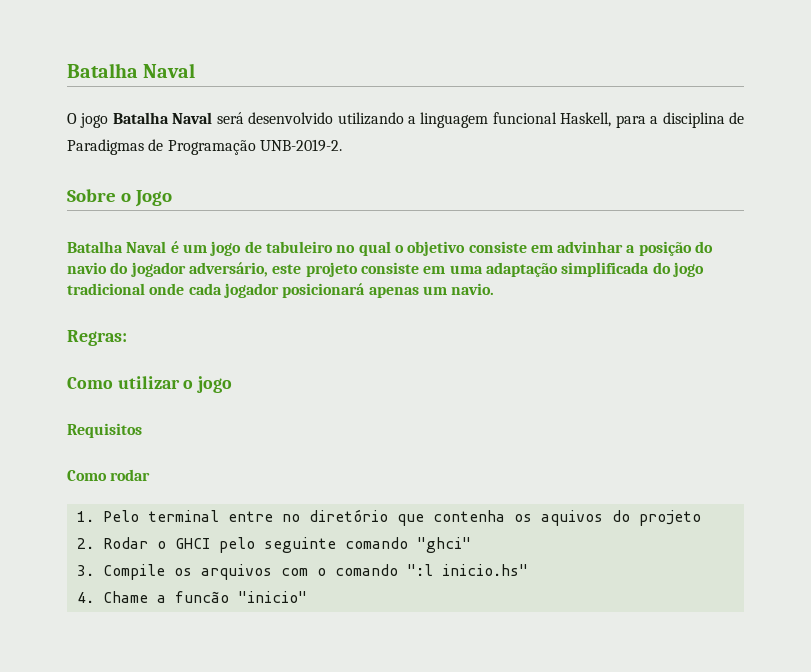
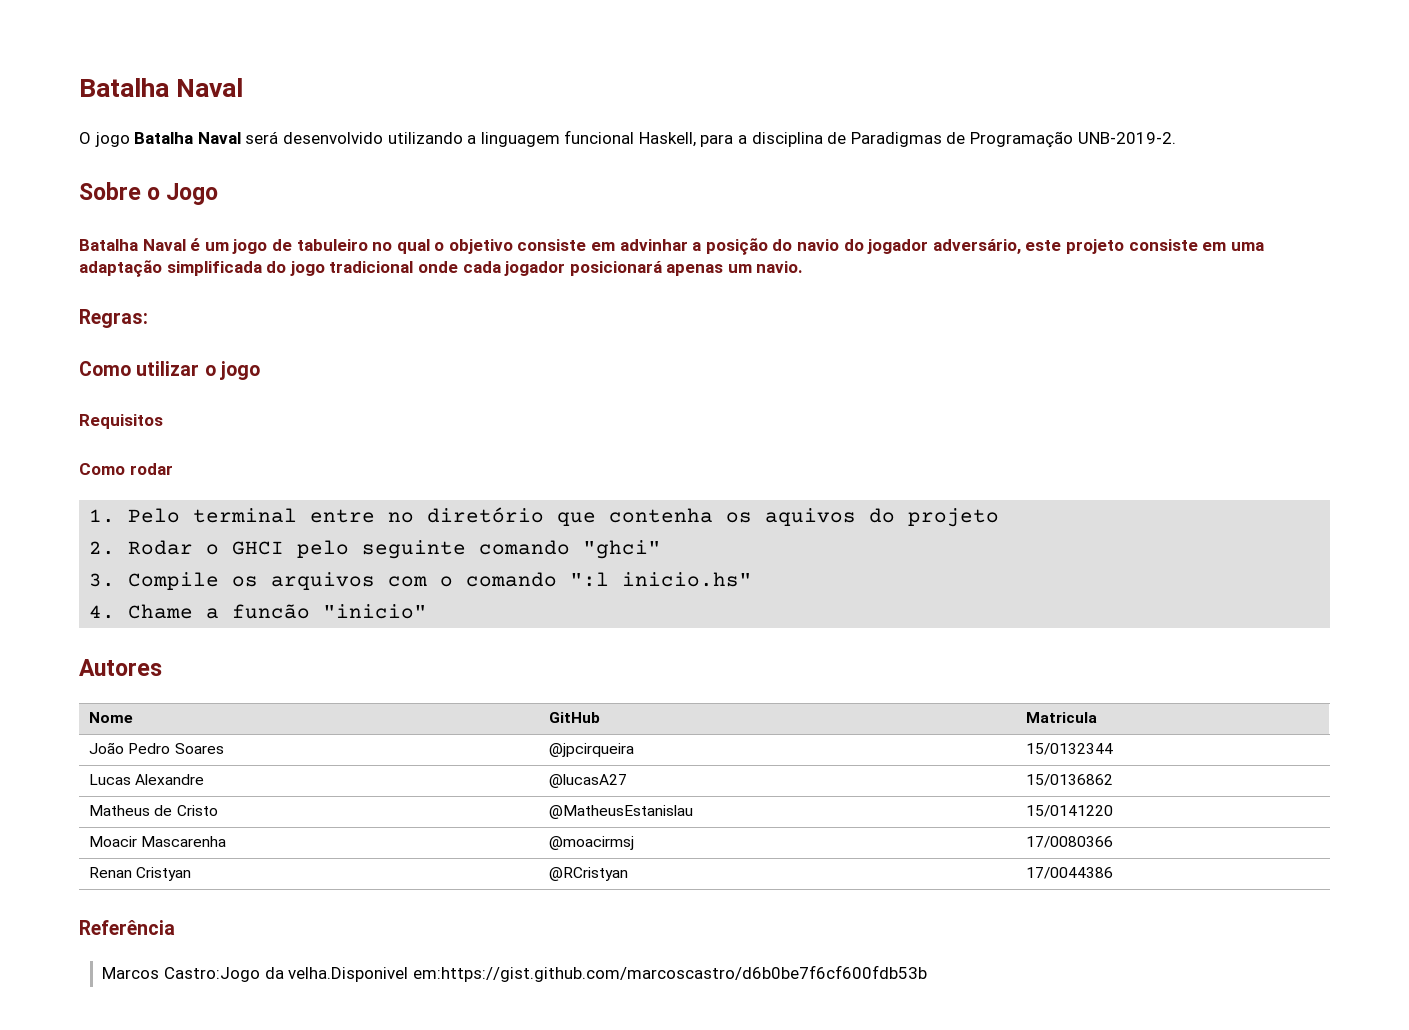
(307, 597) none -> [79,659,162,676] [89,712,134,723] [549,712,601,723] [1026,712,1098,723] [89,742,224,754] [549,743,635,757] [1026,743,1114,755] [89,774,205,785] [549,774,628,788] [1026,774,1114,786] [89,805,218,816] [549,805,694,819] [1026,805,1114,817] [89,836,227,847] [549,836,635,850] [1026,836,1114,848] [89,867,192,881] [549,867,629,881] [1026,867,1114,879] [79,920,175,935] [102,965,927,982] // Autores // Nome | GitHub | Matricula // João Pedro Soares | @jpcirqueira | 15/0132344 // Lucas Alexandre | @lucasA27 | 15/0136862 // Matheus de Cristo | @MatheusEstanislau | 15/0141220 // Moacir Mascarenha | @moacirmsj | 17/0080366 // Renan Cristyan | @RCristyan | 17/0044386 // Referência // Marcos Castro:Jogo da velha.Disponivel em:https://gist.github.com/marcoscastro/d6b0be7f6cf600fdb53b

